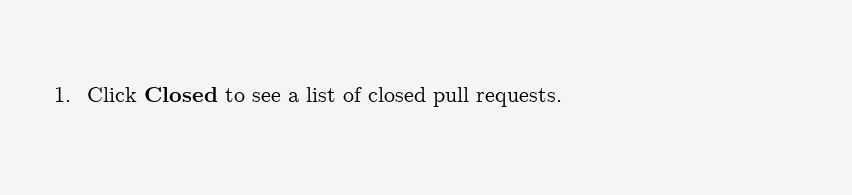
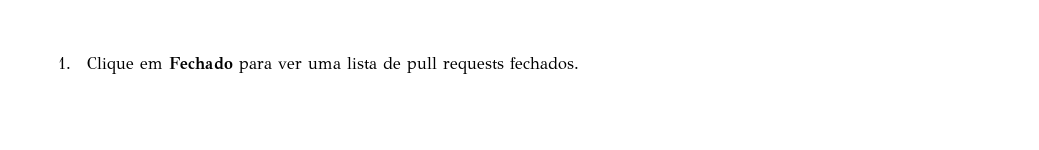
[86,87,562,107] Click Closed to see a list of closed pull requests. -> [86,57,579,74] Clique em Fechado para ver uma lista de pull requests fechados.

